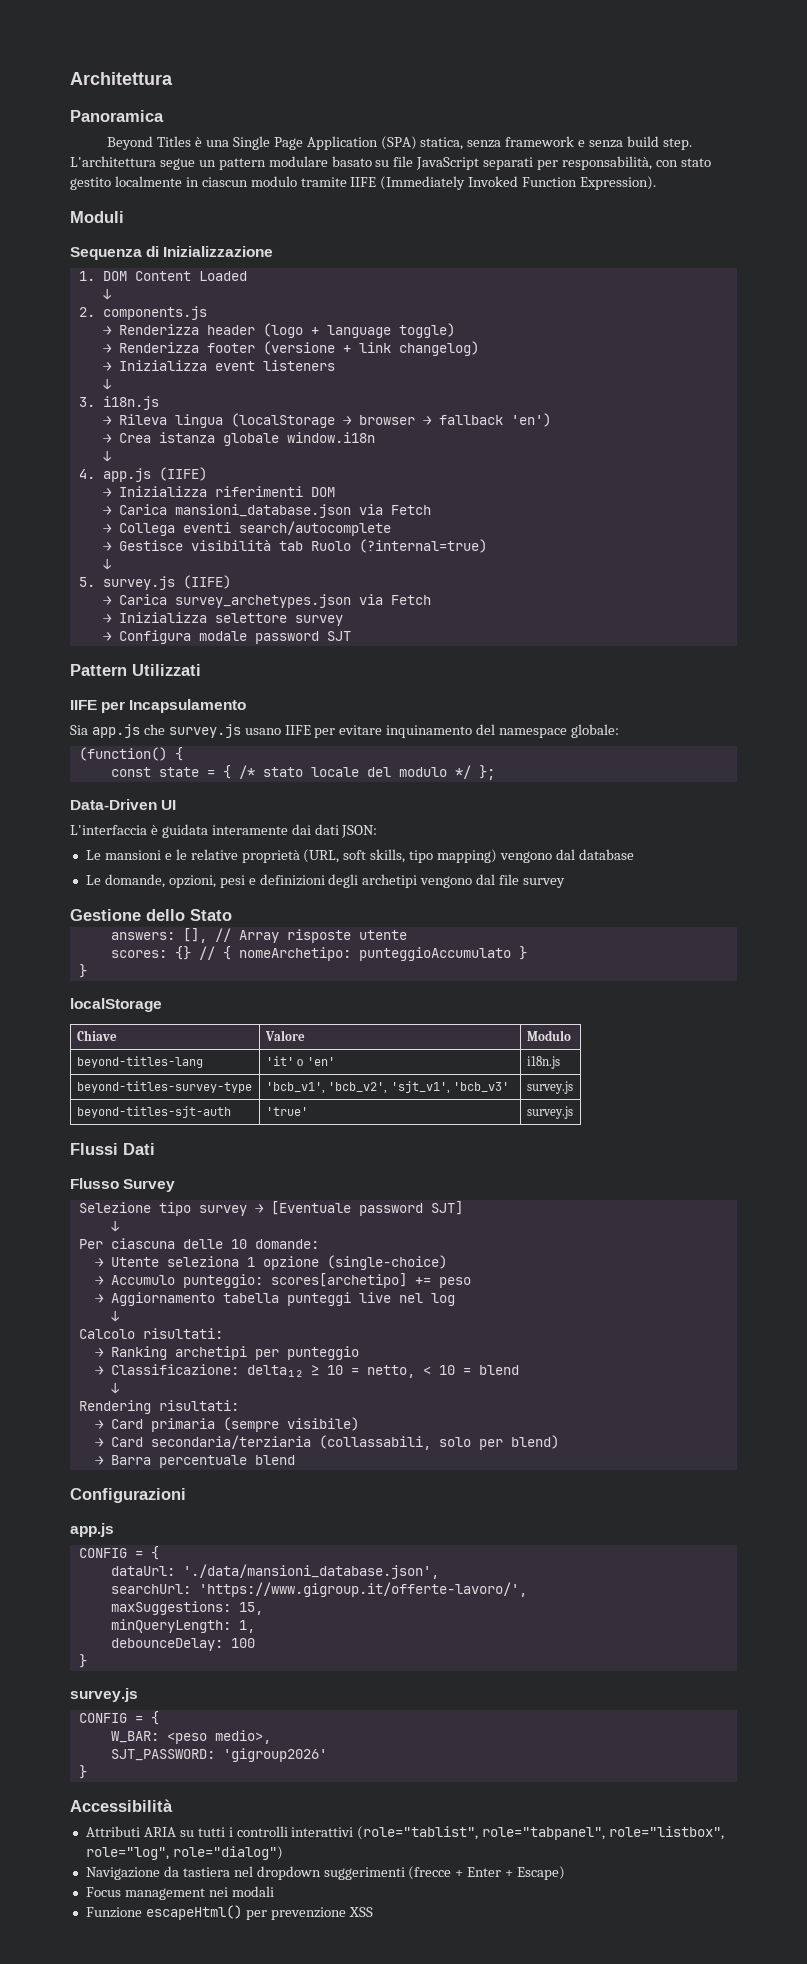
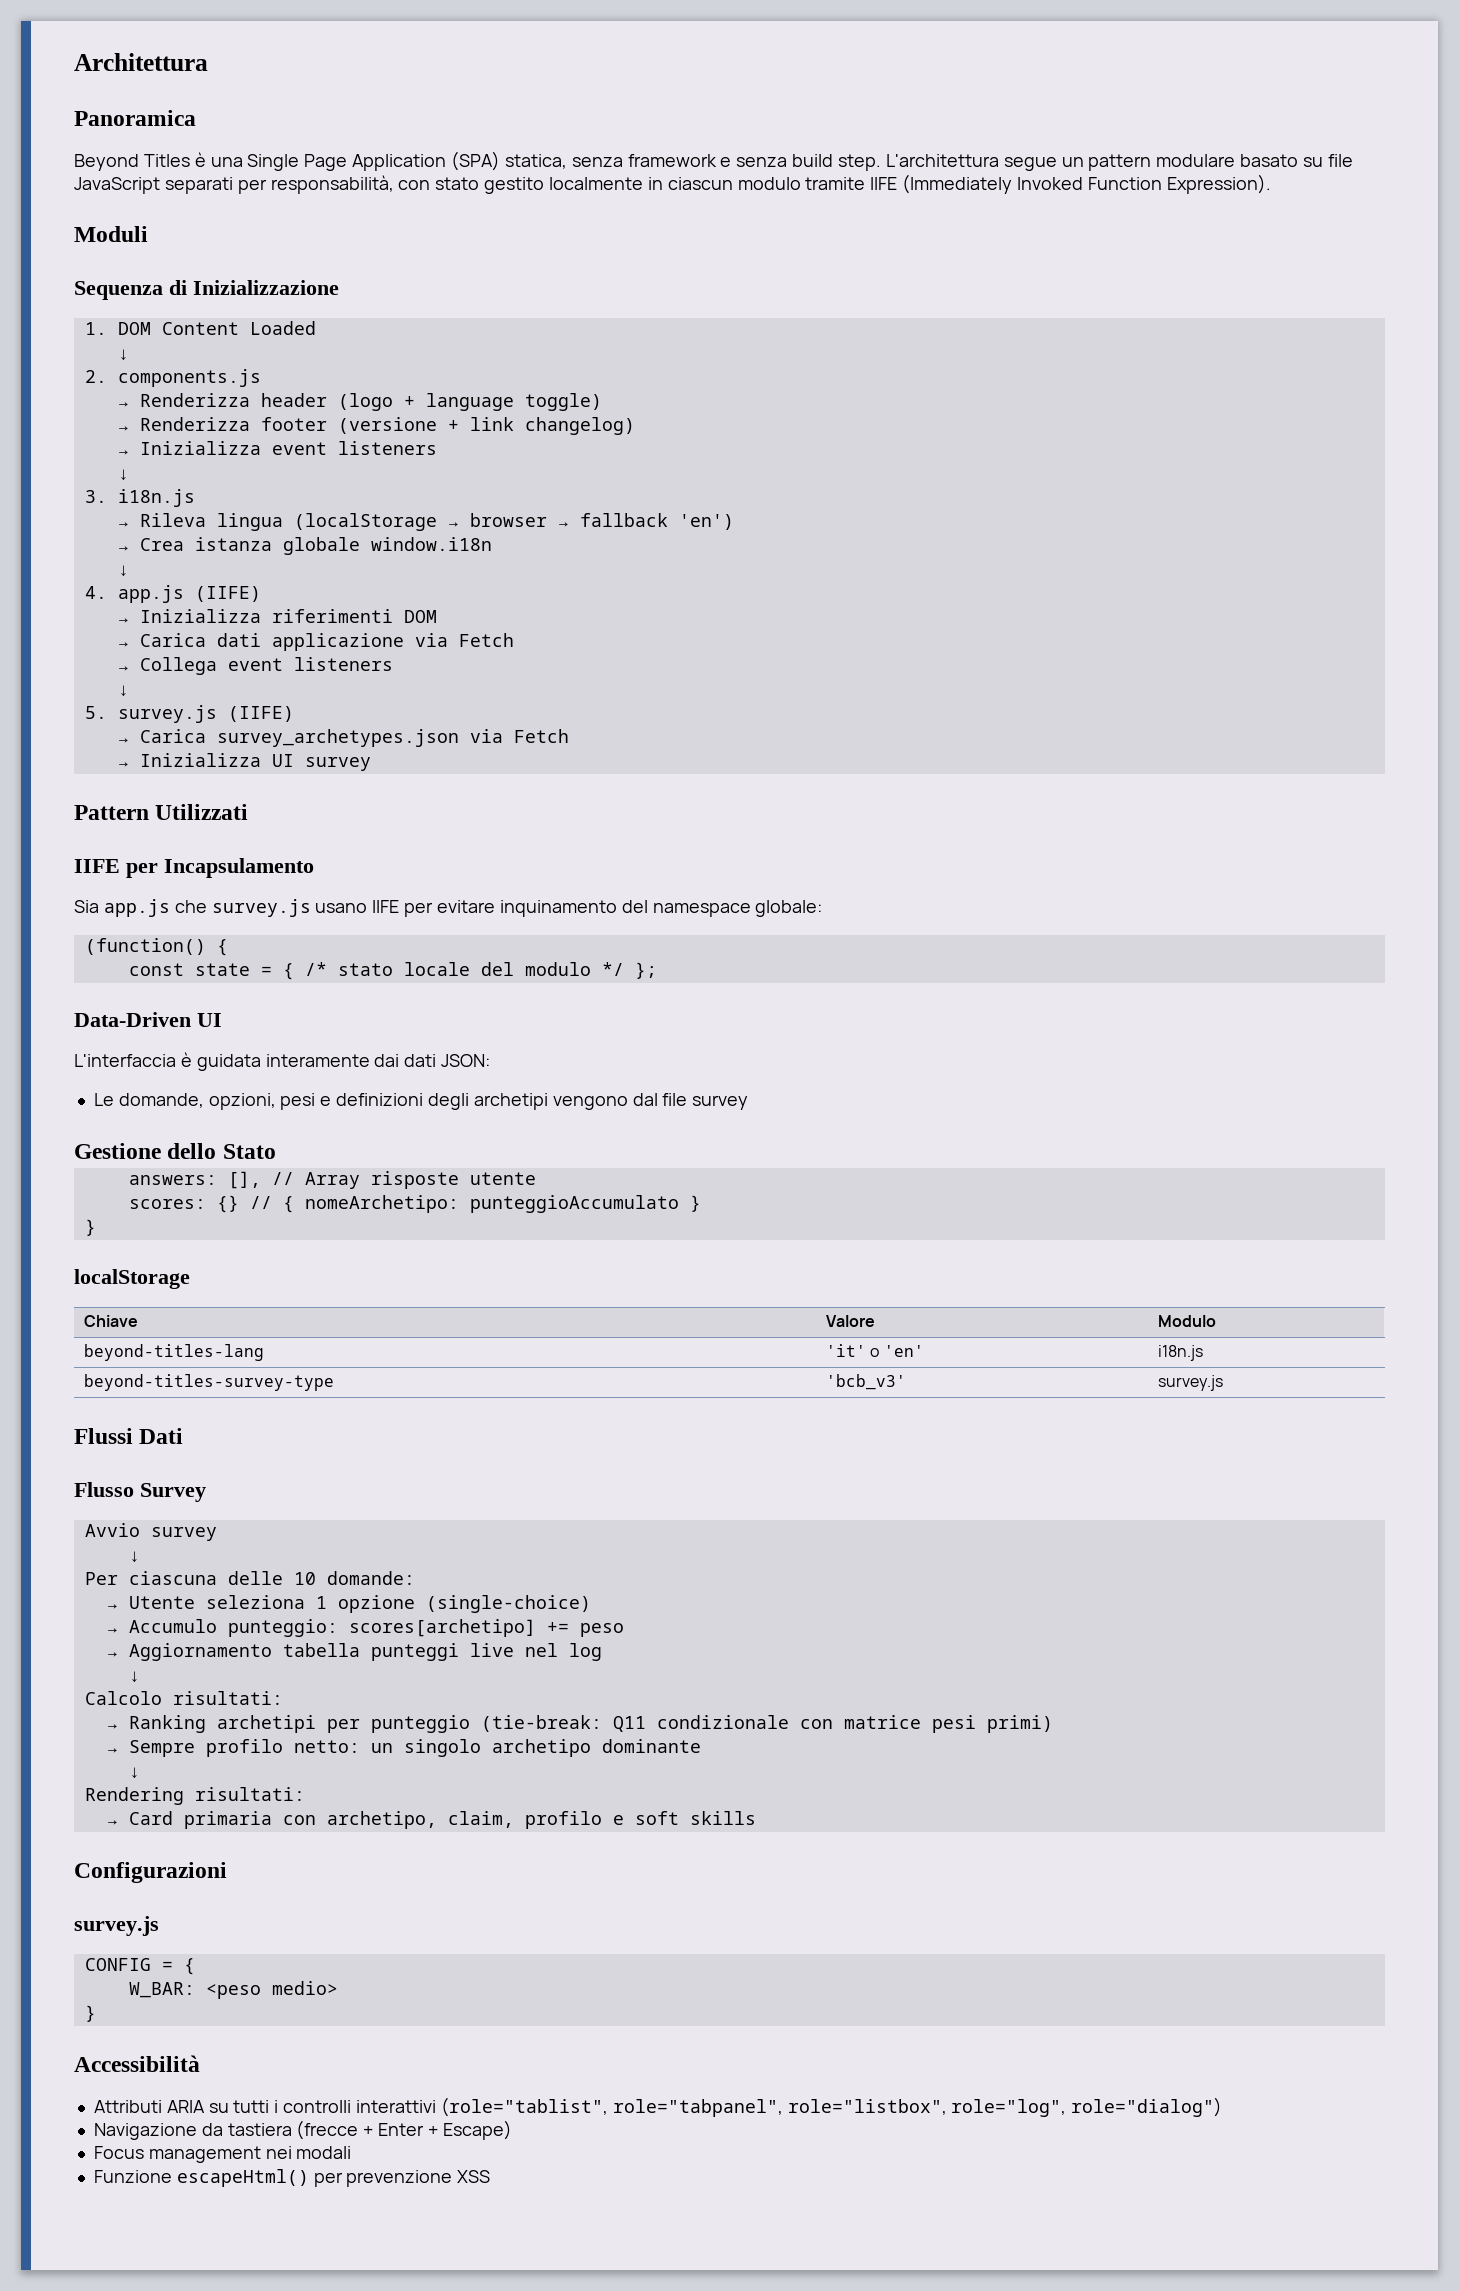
[174,504,351,518] mansioni_database.json -> [216,633,404,651] dati applicazione
[182,521,391,536] [102,539,487,553] eventi search/autocomplete // → Gestisce visibilità tab Ruolo (?internal=true) -> [227,657,393,671] event listeners
[214,613,343,626] [102,630,351,644] selettore survey // → Configura modale password SJT -> [271,754,371,771] UI survey
[85,849,634,863] // Le mansioni e le relative proprietà (URL, soft skills, tipo mapping) vengono dal database -> (491, 1060) none
[265,1081,450,1094] 'bcb_v1', 'bcb_v2', 'sjt_v1', -> (334, 1382) none
[76,1106,231,1118] [265,1107,308,1116] [526,1106,573,1119] // beyond-titles-sjt-auth | 'true' | survey.js -> (1223, 1383) none
[78,1201,463,1216] Selezione tipo survey → [Eventuale password SJT] -> [84,1523,217,1541] Avvio survey
[94,1364,519,1378] // → Classificazione: delta₁₂ ≥ 10 = netto, < 10 = blend -> [480,1715,1053,1733] [106,1739,701,1757] (tie-break: Q11 condizionale con matrice pesi primi) // → Sempre profilo netto: un singolo archetipo dominante
[222,1417,359,1432] [94,1435,559,1450] [94,1455,295,1468] [70,1488,186,1503] [70,1523,114,1537] [78,1546,159,1560] [110,1564,439,1579] [110,1582,527,1597] [110,1601,263,1615] [110,1619,255,1633] [110,1638,255,1651] [78,1654,87,1668] (sempre visibile) // → Card secondaria/terziaria (collassabili, solo per blend) // → Barra percentuale blend // Configurazioni // app.js // CONFIG = { // dataUrl: './data/mansioni_database.json', // searchUrl: 'https://www.gigroup.it/offerte-lavoro/', // maxSuggestions: 15, // minQueryLength: 1, // debounceDelay: 100 // } -> [282,1811,756,1829] [74,1862,227,1883] con archetipo, claim, profilo e soft skills // Configurazioni
[214,1730,271,1744] [110,1748,327,1762] medio>, // SJT_PASSWORD: 'gigroup2026' -> [271,1981,338,1995] medio>
[233,1866,405,1880] nel dropdown suggerimenti -> (292, 2129) none

